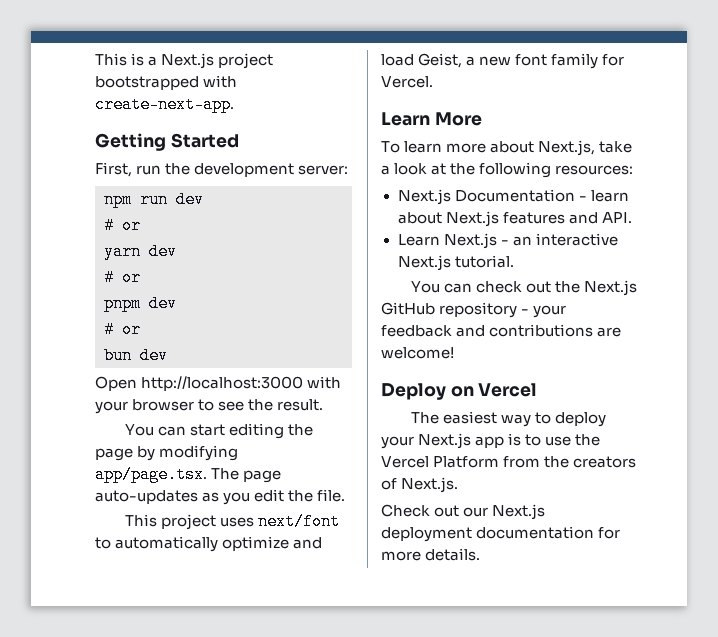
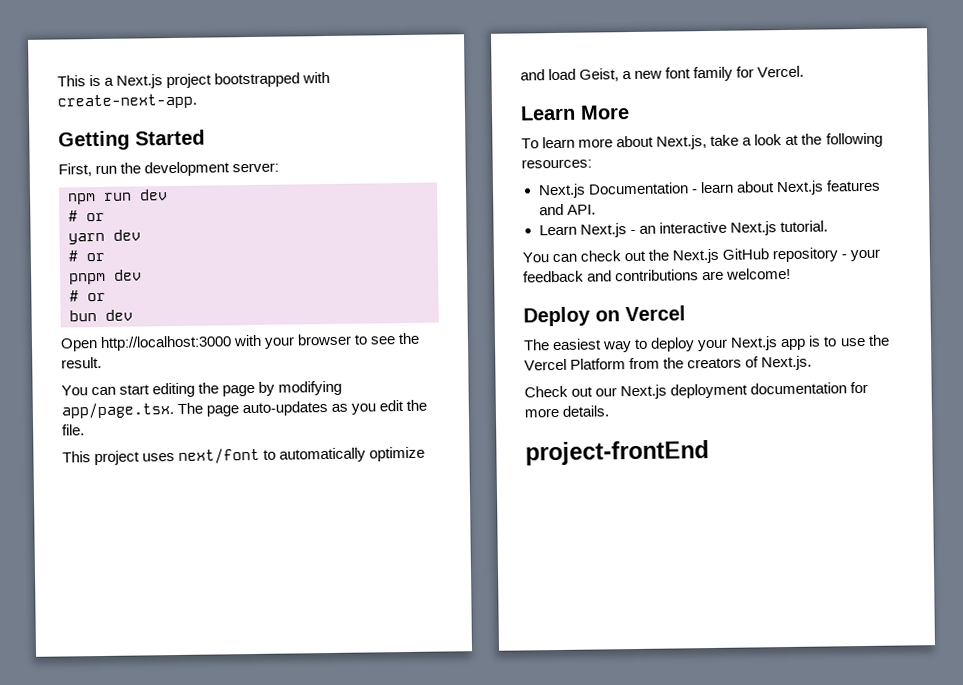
(481, 554) none -> [525,440,709,466] // project-frontEnd

